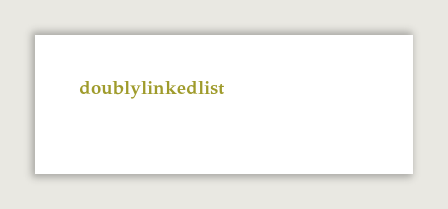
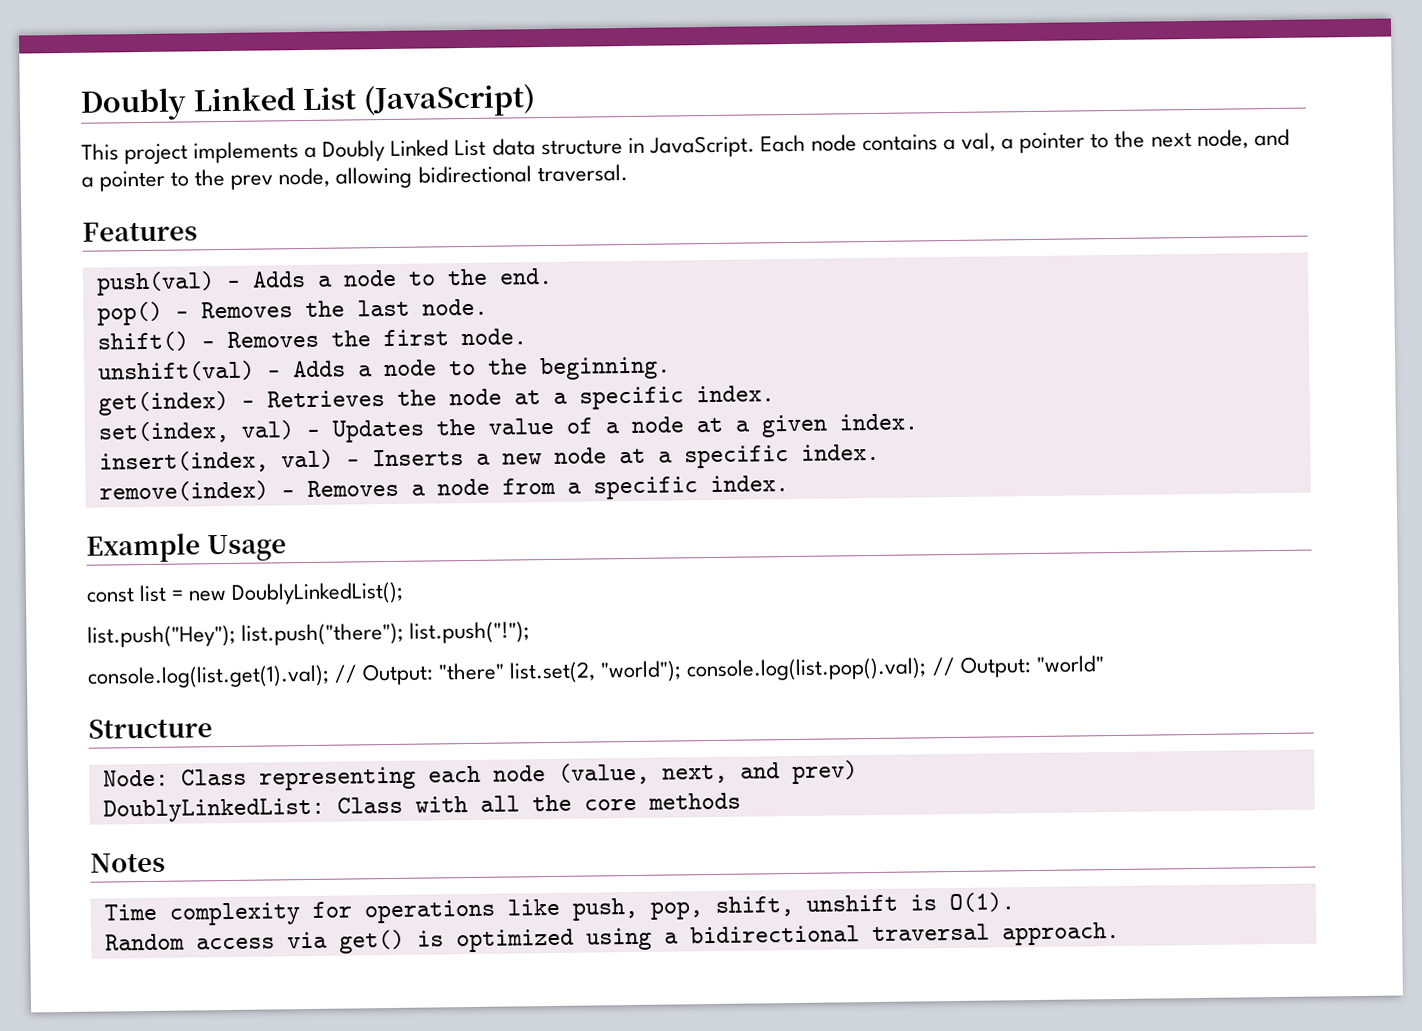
[79,81,225,99] doublylinkedlist -> [80,83,537,121] [81,128,1290,165] [81,164,628,192] [82,221,198,242] [95,267,553,296] [96,298,488,326] [96,328,527,352] [97,356,671,382] [97,385,775,416] [97,413,918,444] [98,443,880,474] [98,475,789,502] [86,533,287,563] [86,581,405,605] [87,621,531,648] [87,655,1104,689] [88,718,213,739] [102,760,858,791] [102,792,741,823] [90,852,166,873] [103,892,1015,926] [104,921,1120,954] Doubly Linked List (JavaScript) // This project implements a Doubly Linked List data structure in JavaScript. Each node contains a val, a pointer to the next node, and a pointer to the prev node, allowing bidirectional traversal. // Features // push(val) – Adds a node to the end. // pop() – Removes the last node. // shift() – Removes the first node. // unshift(val) – Adds a node to the beginning. // get(index) – Retrieves the node at a specific index. // set(index, val) – Updates the value of a node at a given index. // insert(index, val) – Inserts a new node at a specific index. // remove(index) – Removes a node from a specific index. // Example Usage // const list = new DoublyLinkedList(); // list.push("Hey"); list.push("there"); list.push("!"); // console.log(list.get(1).val); // Output: "there" list.set(2, "world"); console.log(list.pop().val); // Output: "world" // Structure // Node: Class representing each node (value, next, and prev) // DoublyLinkedList: Class with all the core methods // Notes // Time complexity for operations like push, pop, shift, unshift is O(1). // Random access via get() is optimized using a bidirectional traversal approach.

